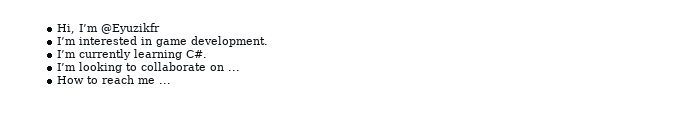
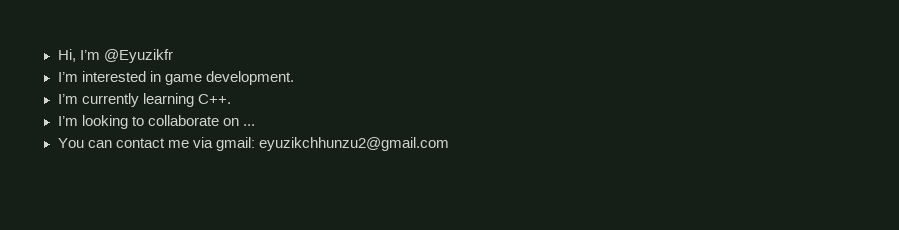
[186,50,208,58] C#. -> [197,94,231,104] C++.
[57,75,172,84] How to reach me ... -> [57,137,449,151] You can contact me via gmail: eyuzikchhunzu2@gmail.com

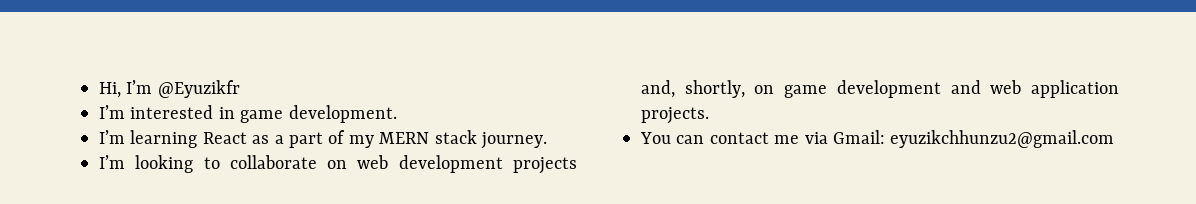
[81,93,231,107] currently learning C++. -> [130,130,547,149] learning React as a part of my MERN stack journey.
[242,124,255,126] ... -> [357,155,577,174] [641,80,1119,98] [641,107,709,124] web development projects and, shortly, on game development and web application projects.
[215,137,255,151] gmail: -> [833,130,885,144] Gmail:

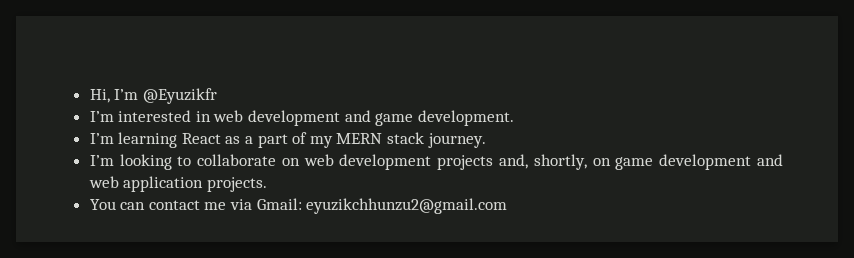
(235, 113) none -> [213,110,371,126] web development and

